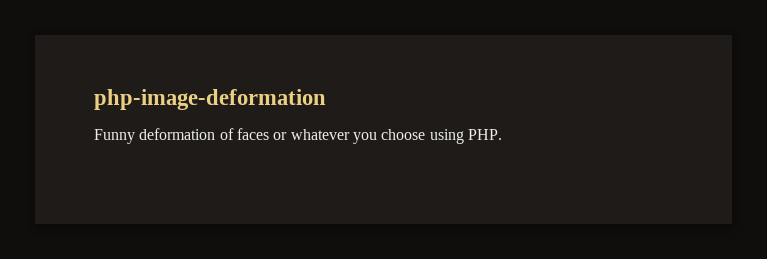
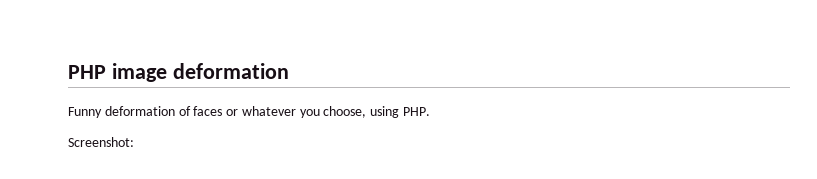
[94,89,326,110] php-image-deformation -> [68,63,289,82] PHP image deformation
[381,129,426,140] choose -> [323,106,367,118] choose,
(502, 134) none -> [68,137,134,147] // Screenshot:

